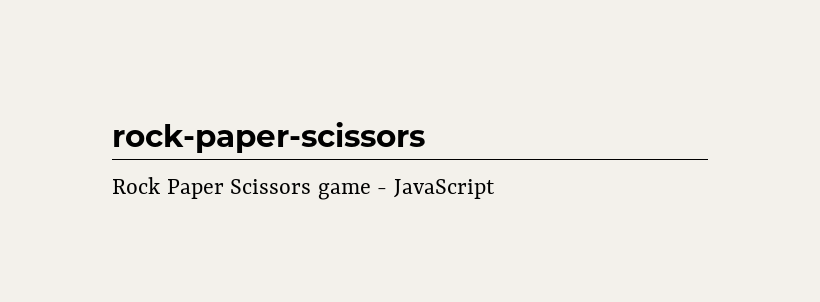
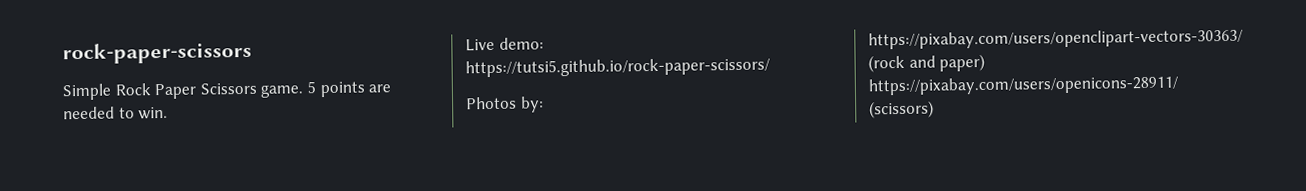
(425, 137) none -> [62,83,112,101] Simple
[317,179,496,200] game - JavaScript -> [260,81,392,98] [63,106,169,120] [465,37,544,52] [465,57,770,78] [466,96,544,113] [868,28,1243,50] [868,53,986,73] [868,75,1178,96] [869,100,934,119] game. 5 points are needed to win. // Live demo: https://tutsi5.github.io/rock-paper-scissors/ // Photos by: https://pixabay.com/users/openclipart-vectors-30363/ (rock and paper) https://pixabay.com/users/openicons-28911/ (scissors)

